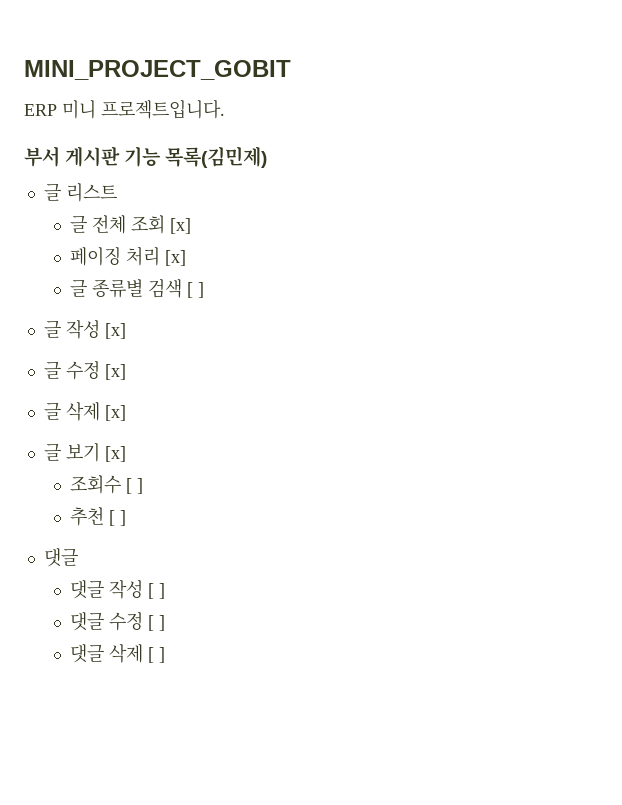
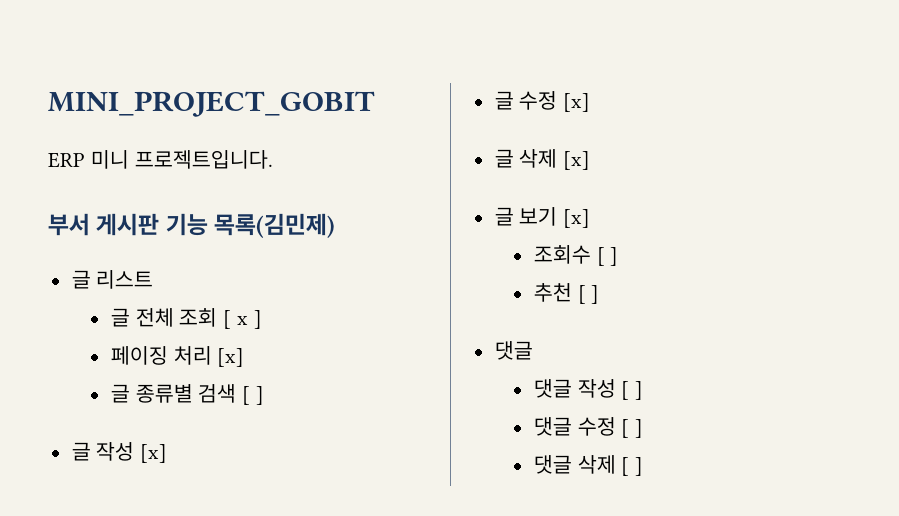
[170,218,192,234] [x] -> [223,310,262,329] [ x ]

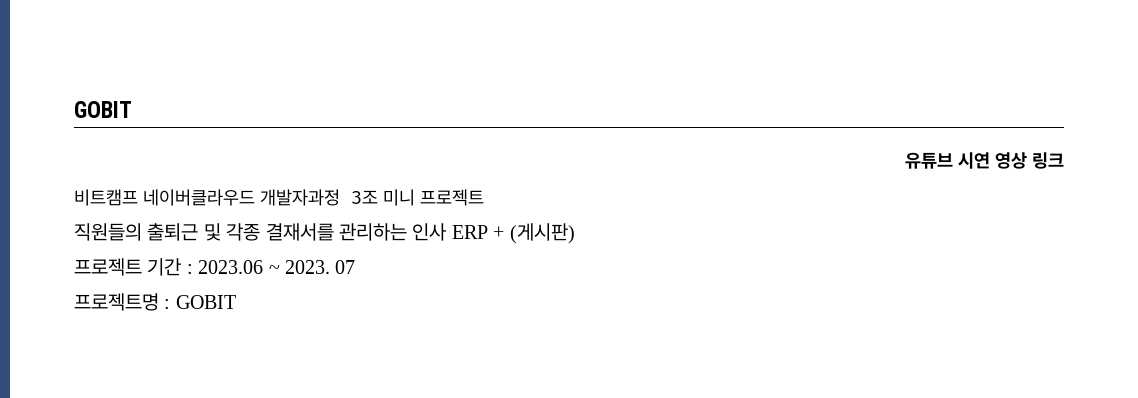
[48,91,375,117] [48,150,273,169] [48,213,336,238] [71,270,154,289] [110,308,262,329] [110,346,245,367] [110,384,264,405] [71,442,168,463] [494,91,591,112] [494,149,591,170] [494,207,591,228] [533,245,619,266] [533,283,600,304] [494,341,533,360] [533,379,644,400] [533,417,644,438] [533,455,644,476] MINI_PROJECT_GOBIT // ERP 미니 프로젝트입니다. // 부서 게시판 기능 목록(김민제) // 글 리스트 // 글 전체 조회 [ x ] // 페이징 처리 [x] // 글 종류별 검색 [ ] // 글 작성 [x] // 글 수정 [x] // 글 삭제 [x] // 글 보기 [x] // 조회수 [ ] // 추천 [ ] // 댓글 // 댓글 작성 [ ] // 댓글 수정 [ ] // 댓글 삭제 [ ] -> [74,101,132,118] [905,152,1064,169] [74,189,484,206] [74,223,575,244] [74,258,356,276] [74,293,236,311] GOBIT // 유튜브 시연 영상 링크 // 비트캠프 네이버클라우드 개발자과정 3조 미니 프로젝트 // 직원들의 출퇴근 및 각종 결재서를 관리하는 인사 ERP + (게시판) // 프로젝트 기간 : 2023.06 ~ 2023. 07 // 프로젝트명 : GOBIT

